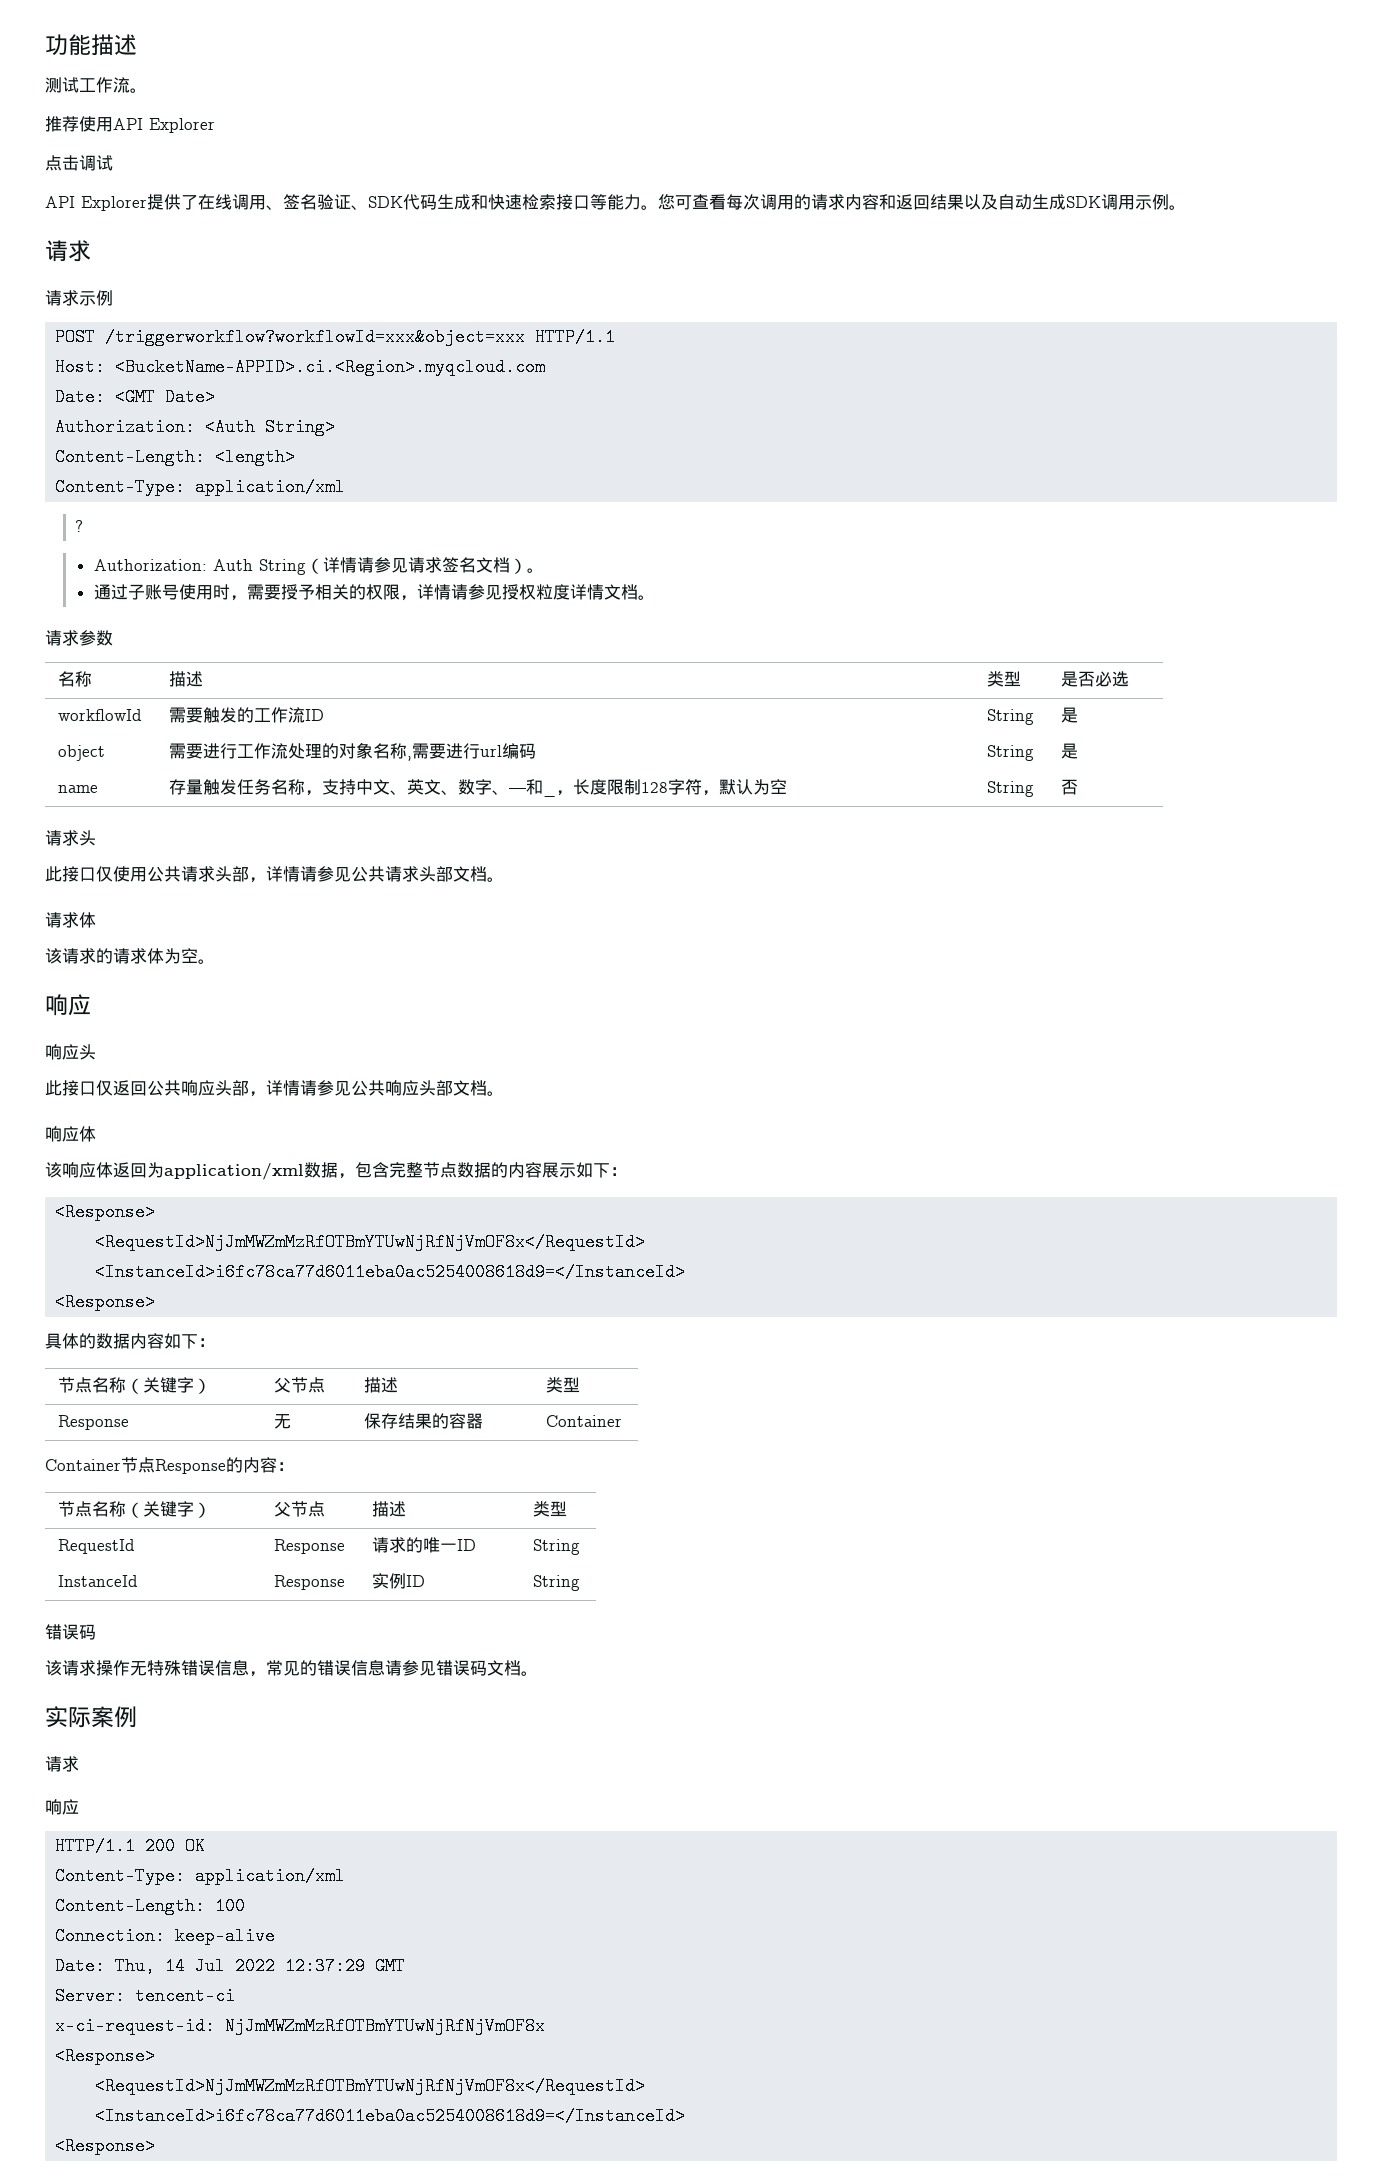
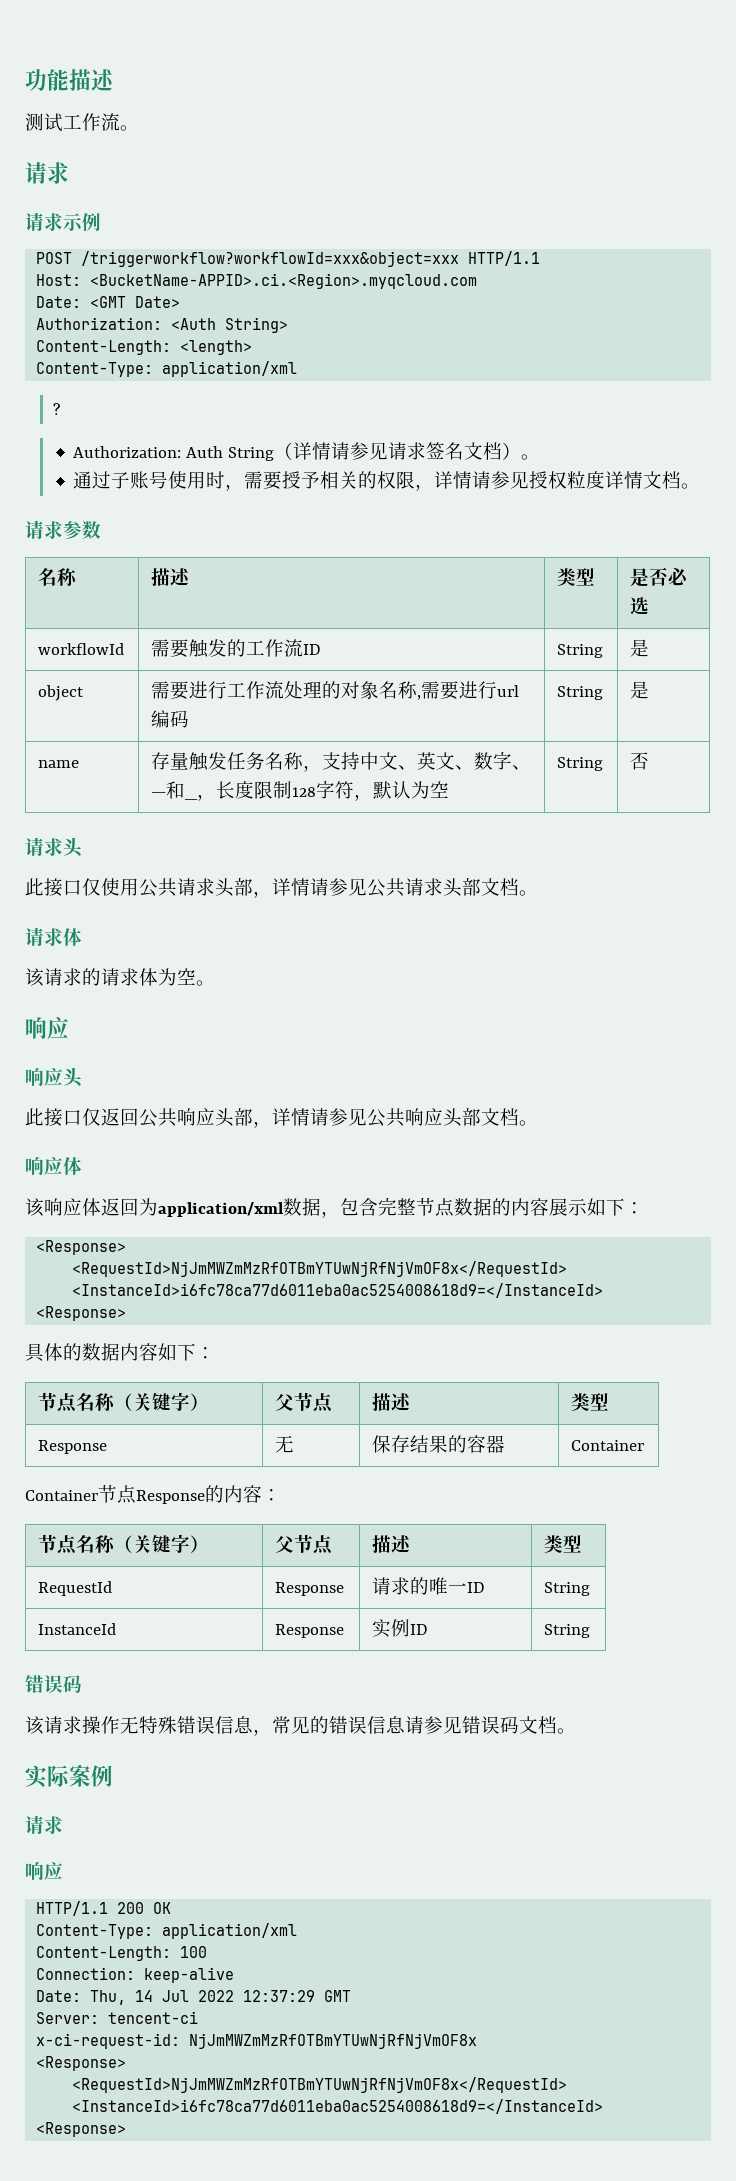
[45,116,215,133] [45,155,113,171] [45,194,1186,211] // 推荐使用API Explorer // 点击调试 // API Explorer提供了在线调用、签名验证、SDK代码生成和快速检索接口等能力。您可查看每次调用的请求内容和返回结果以及自动生成SDK调用示例。 -> (139, 128) none

